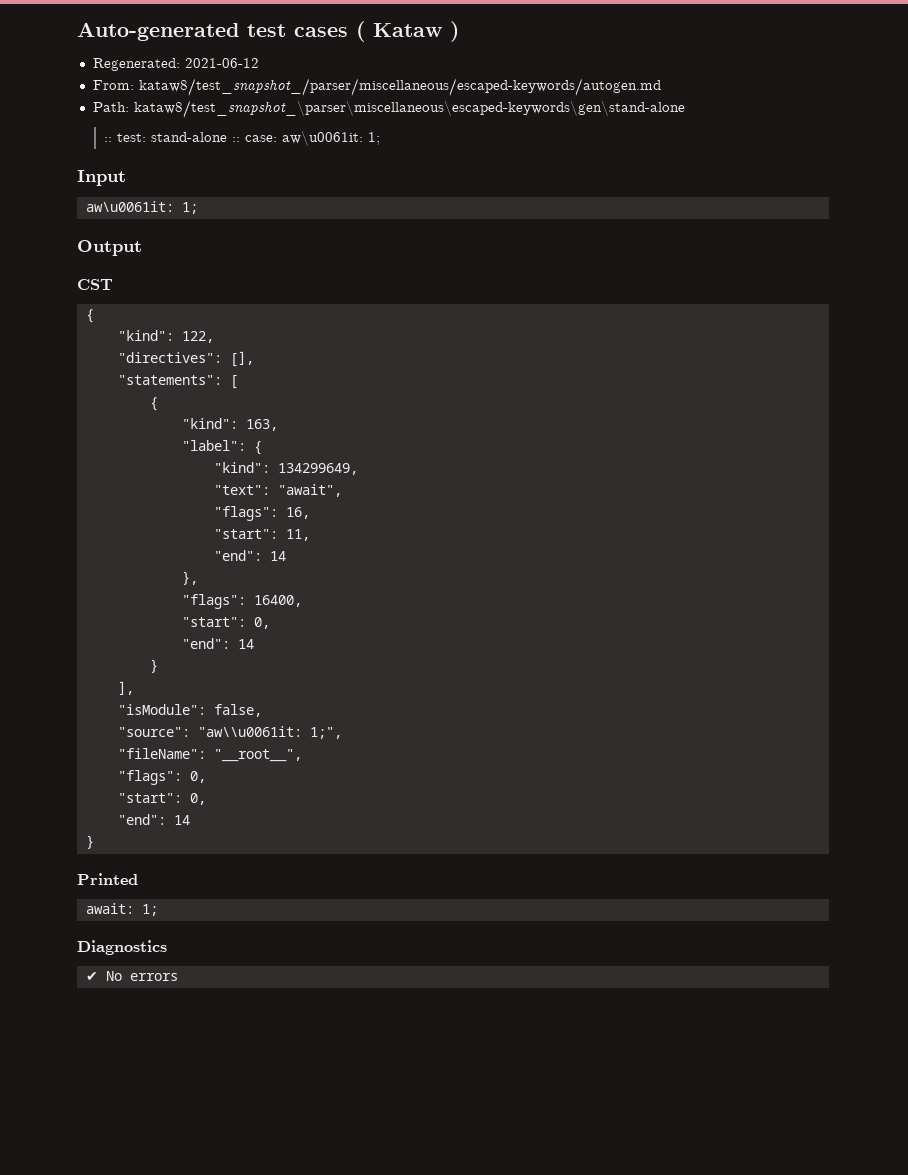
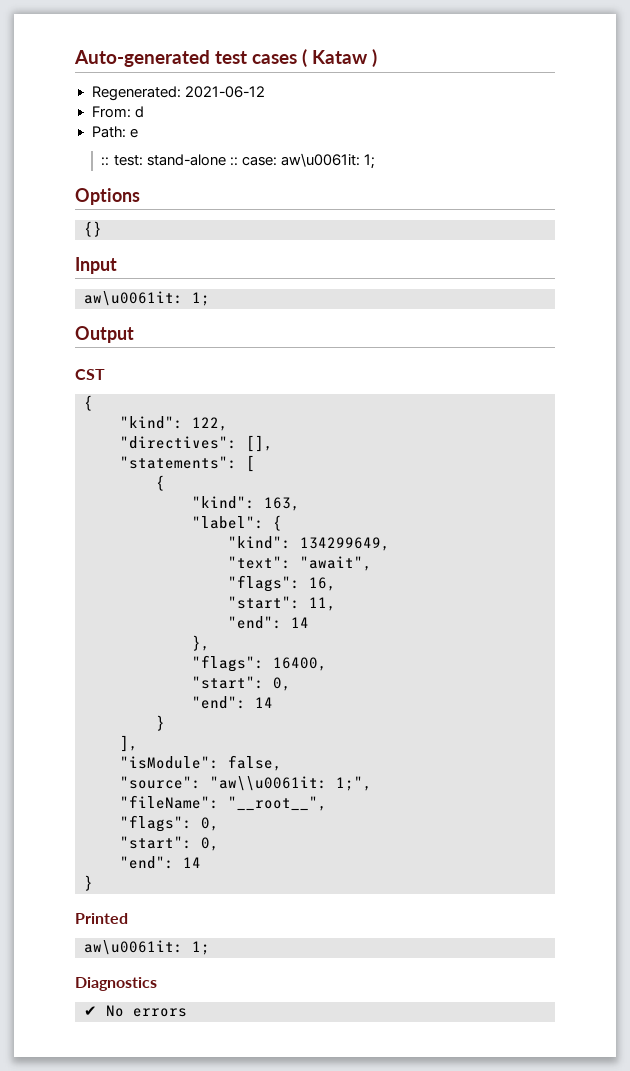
[138,78,661,96] kataw8/test_snapshot_/parser/miscellaneous/escaped-keywords/autogen.md -> [134,106,144,118] d
[133,100,685,118] kataw8/test_snapshot_\parser\miscellaneous\escaped-keywords\gen\stand-alone -> [129,128,138,138] e
(381, 138) none -> [75,188,140,205] [84,221,102,237] // Options // {}
[85,903,134,914] await: -> [84,940,183,955] aw\u0061it:

